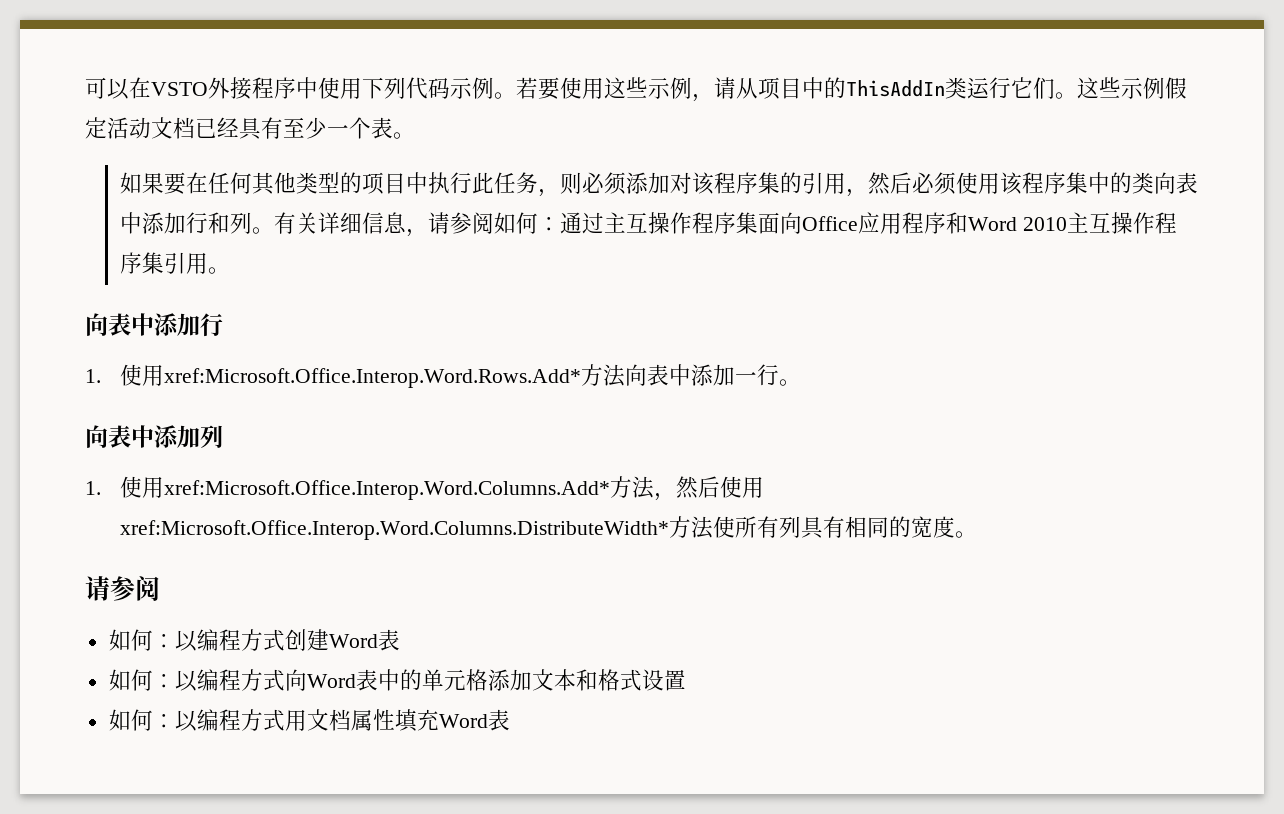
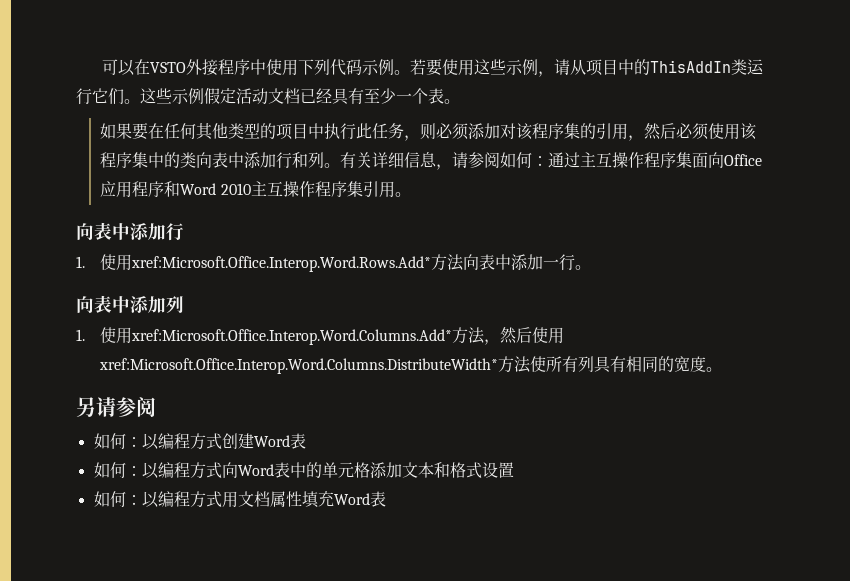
(978, 534) none -> [76,397,96,417] 另

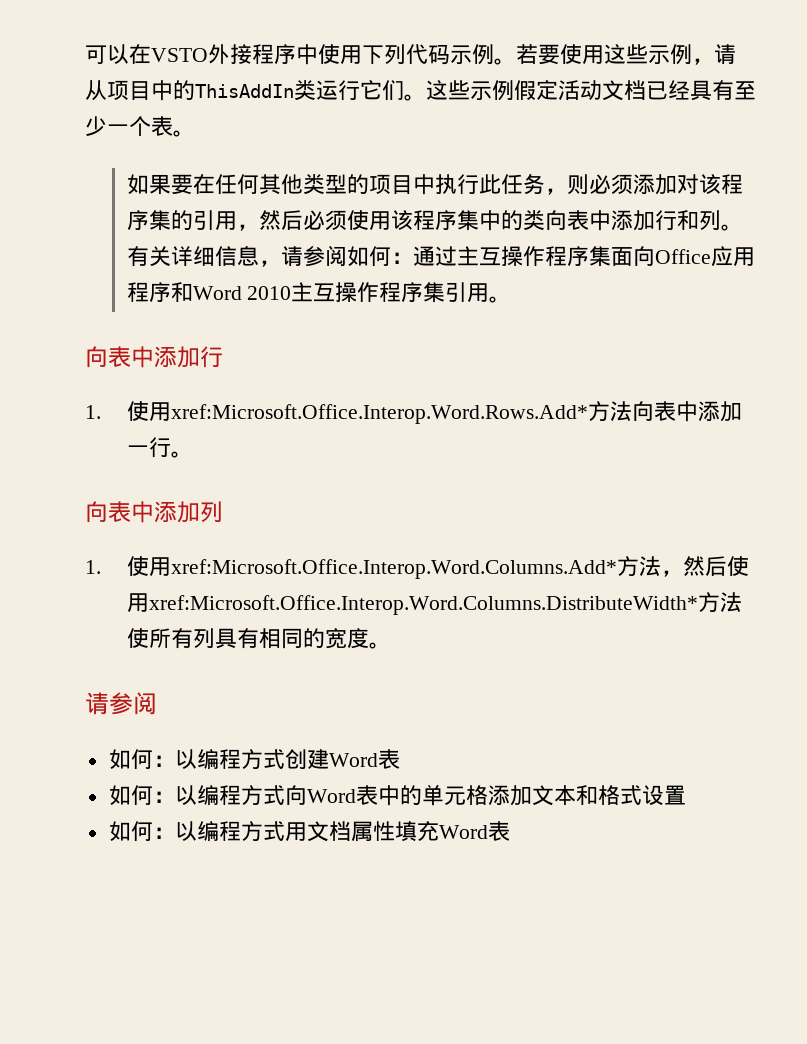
[76,397,96,417] 另 -> (391, 645) none

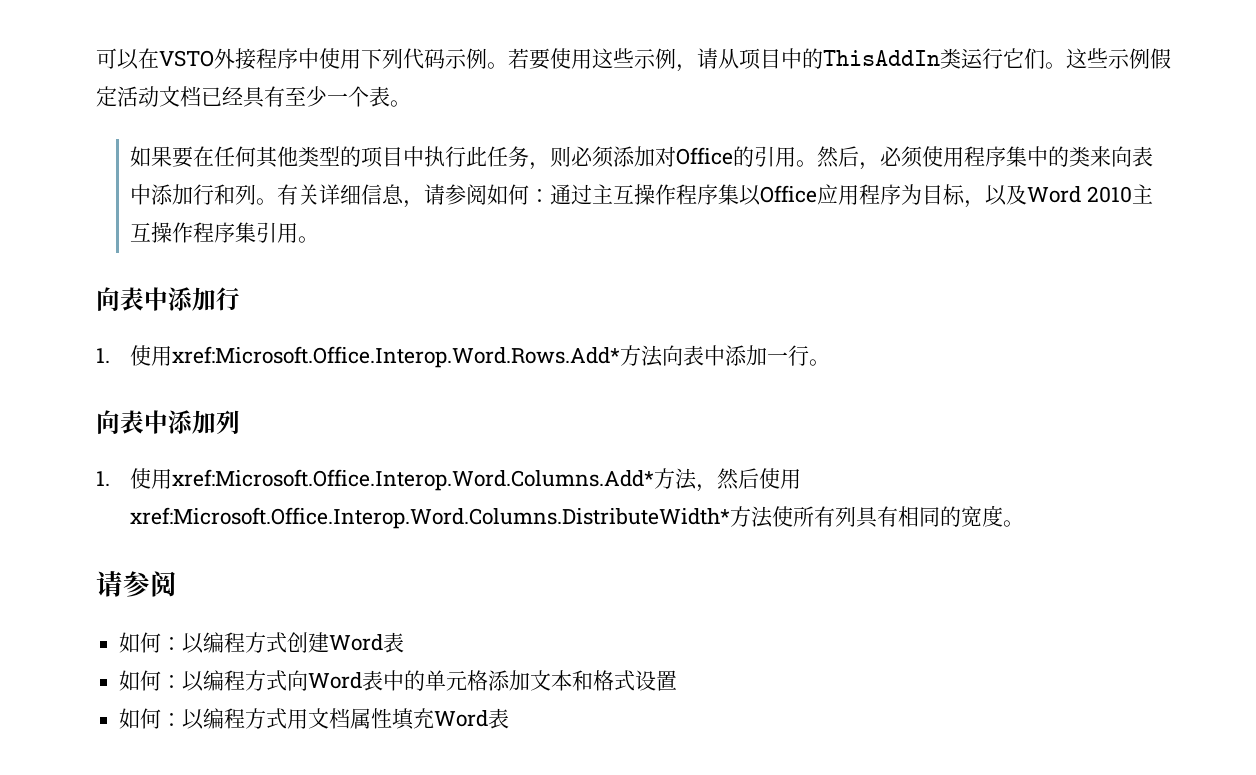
[698,174,743,194] [126,210,303,231] 该程序集的引用，然后 -> [676,146,881,170] Office的引用。然后，
[390,210,413,230] 该 -> (965, 157) none
(545, 220) none -> [1090,146,1112,167] 来
[610,246,655,266] 面向 -> [739,185,762,206] 以
[170,282,193,302] 和 -> [901,184,1028,208] 为目标，以及

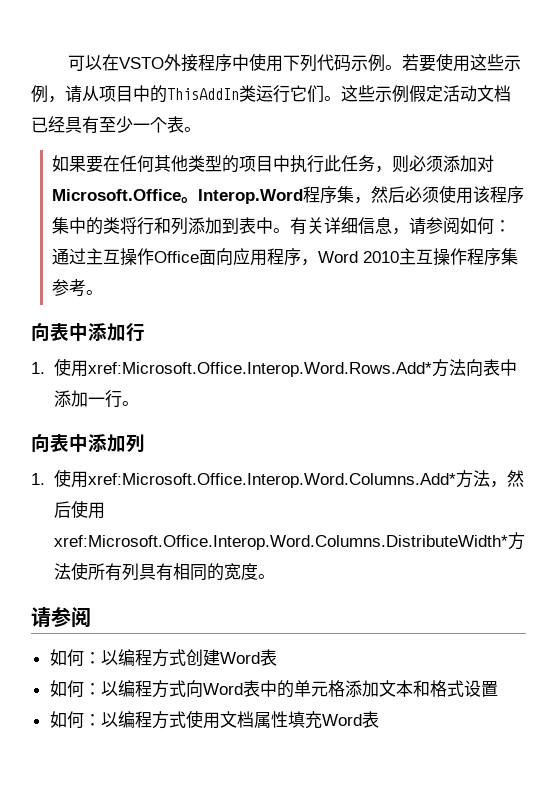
[676,146,881,170] Office的引用。然后， -> [51,186,405,204] Microsoft.Office。Interop.Word程序集，然后
(965, 157) none -> [472,186,490,203] 该
[1090,146,1154,167] [130,184,257,205] 来向表中添加行和列 -> [119,217,273,235] 将行和列添加到表中
[676,184,1028,208] 程序集以Office应用程序为目标，以及 -> [153,248,318,266] Office面向应用程序，
[256,222,299,243] 引用 -> [51,279,86,297] 参考
(288, 718) none -> [185,710,203,728] 使

